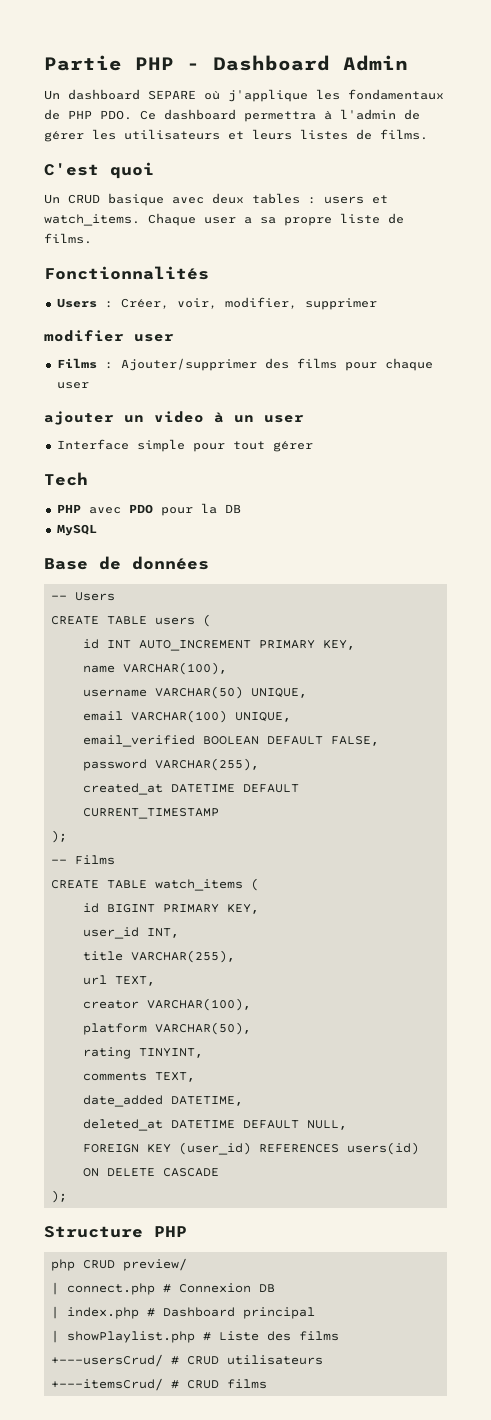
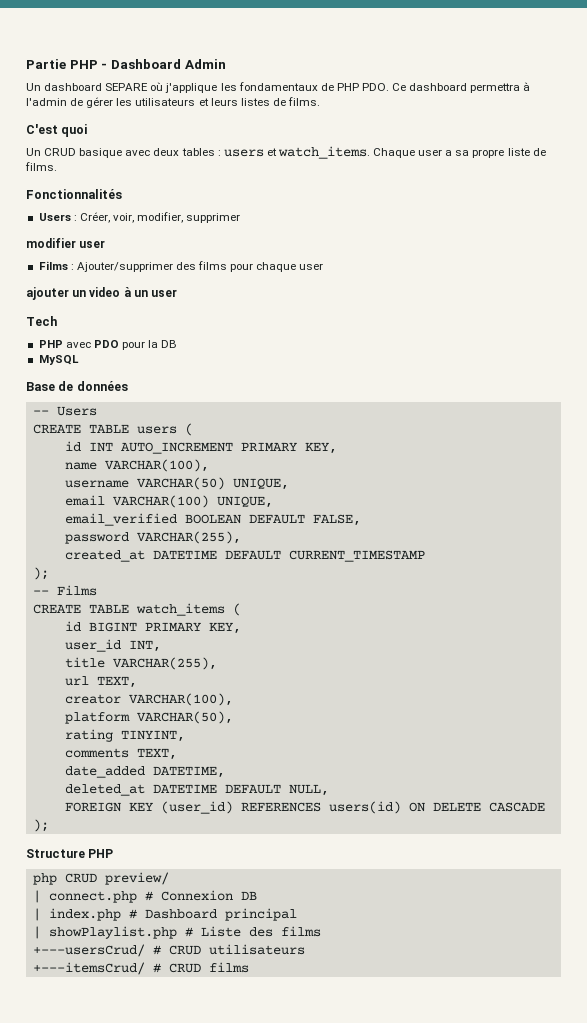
[56,439,313,452] // Interface simple pour tout gérer -> (178, 293) none

